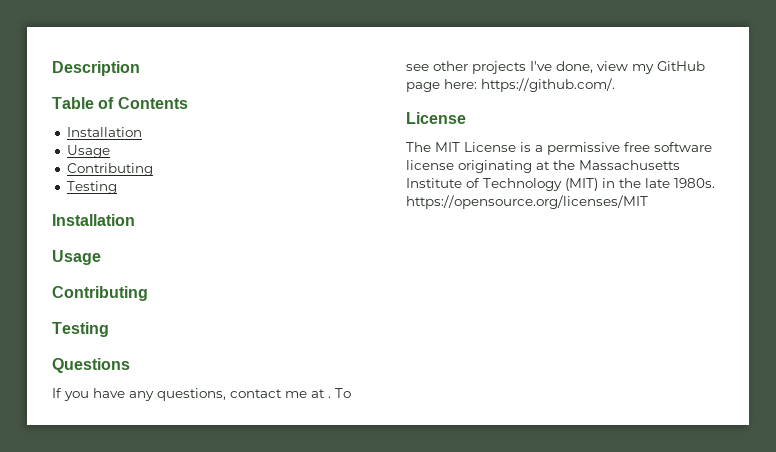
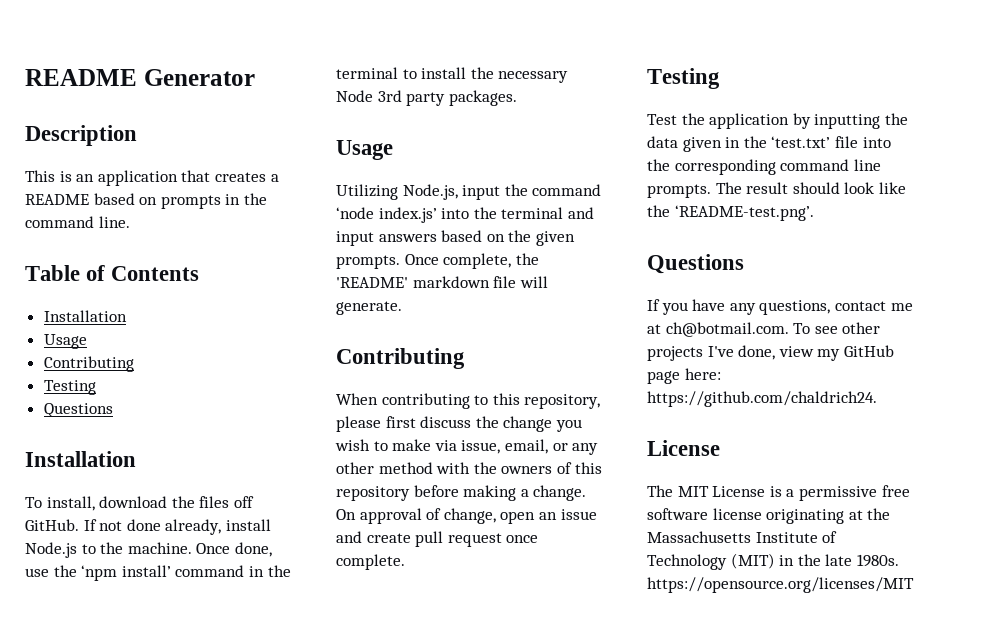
(52, 68) none -> [25,69,255,86] README Generator //
(140, 68) none -> [25,170,279,186] [25,193,267,209] [25,216,130,228] // This is an application that creates a README based on prompts in the command line.
[52,214,135,226] [52,250,101,265] [52,286,148,301] [52,322,109,337] // Installation // Usage // Contributing // Testing -> [43,403,113,417] [25,451,136,467] [25,496,254,511] [25,519,271,535] [25,542,272,558] [25,565,291,581] [336,67,569,83] [336,90,517,106] [336,140,393,160] [336,184,602,200] [336,207,594,223] [336,230,575,246] [336,253,539,269] [336,276,548,288] [336,301,402,315] [336,348,465,369] [336,393,601,409] [336,416,582,432] [335,439,599,455] [336,462,602,474] [336,485,587,501] [336,508,597,524] [336,531,539,547] [336,554,405,570] [647,68,720,89] [647,113,908,129] [647,136,891,152] [647,159,881,175] [647,182,906,198] [647,205,814,221] // Questions // Installation // To install, download the files off GitHub. If not done already, install Node.js to the machine. Once done, use the ‘npm install’ command in the terminal to install the necessary Node 3rd party packages. // Usage // Utilizing Node.js, input the command ‘node index.js’ into the terminal and input answers based on the given prompts. Once complete, the 'README' markdown file will generate. // Contributing // When contributing to this repository, please first discuss the change you wish to make via issue, email, or any other method with the owners of this repository before making a change. On approval of change, open an issue and create pull request once complete. // Testing // Test the application by inputting the data given in the ‘test.txt’ file into the corresponding command line prompts. The result should look like the ‘README-test.png’.
[328,396,331,398] . -> [665,322,789,337] ch@botmail.com.
[481,78,615,92] https://github.com/. -> [647,391,877,407] https://github.com/chaldrich24.

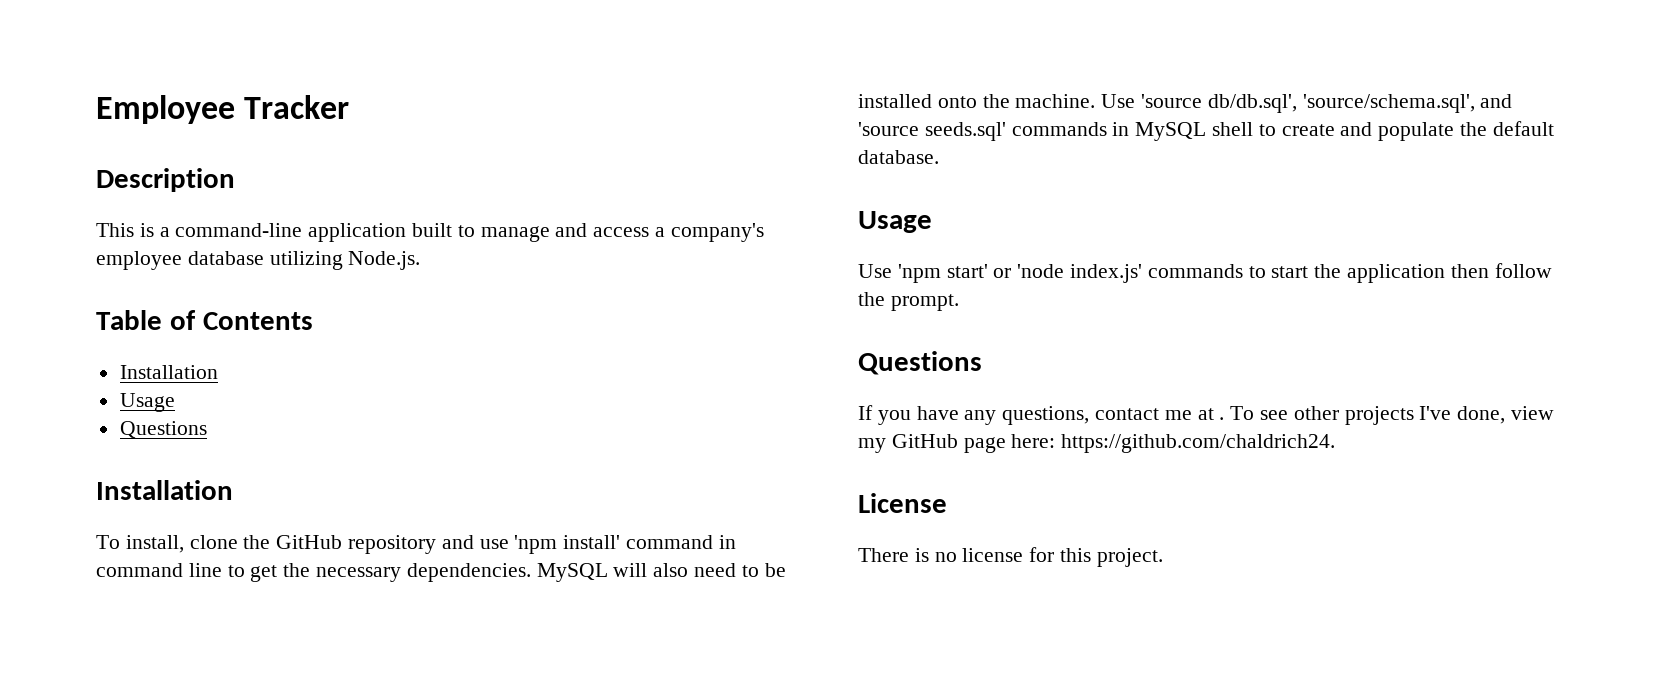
[25,69,255,86] README Generator -> [96,95,350,124] Employee Tracker
[76,170,279,186] [25,193,267,209] [25,216,130,228] an application that creates a README based on prompts in the command line. -> [159,223,764,242] [96,251,421,270] a command-line application built to manage and access a company's employee database utilizing Node.js.
[43,356,134,372] [43,380,96,395] // Contributing // Testing -> (175, 402) none
[99,496,254,508] [25,519,271,535] [25,542,272,558] [25,565,291,581] [336,67,569,83] [336,90,517,106] [336,140,393,160] [336,184,602,200] [336,207,594,223] [336,230,575,246] [336,253,539,269] [336,276,548,288] [336,301,402,315] [336,348,465,369] [336,393,601,409] [336,416,582,432] [335,439,599,455] [336,462,602,474] [336,485,587,501] [336,508,597,524] [336,531,539,547] [336,554,405,570] [647,68,720,89] [647,113,908,129] [647,136,891,152] [647,159,881,175] [647,182,906,198] [647,205,814,221] download the files off GitHub. If not done already, install Node.js to the machine. Once done, use the ‘npm install’ command in the terminal to install the necessary Node 3rd party packages. // Usage // Utilizing Node.js, input the command ‘node index.js’ into the terminal and input answers based on the given prompts. Once complete, the 'README' markdown file will generate. // Contributing // When contributing to this repository, please first discuss the change you wish to make via issue, email, or any other method with the owners of this repository before making a change. On approval of change, open an issue and create pull request once complete. // Testing // Test the application by inputting the data given in the ‘test.txt’ file into the corresponding command line prompts. The result should look like the ‘README-test.png’. -> [189,535,736,554] [96,563,786,582] [858,94,1513,113] [858,121,1554,141] [858,150,939,164] [858,211,932,233] [858,263,1552,283] [858,292,959,311] clone the GitHub repository and use 'npm install' command in command line to get the necessary dependencies. MySQL will also need to be installed onto the machine. Use 'source db/db.sql', 'source/schema.sql', and 'source seeds.sql' commands in MySQL shell to create and populate the default database. // Usage // Use 'npm start' or 'node index.js' commands to start the application then follow the prompt.
[665,322,789,337] ch@botmail.com. -> [1219,417,1225,420] .
[647,485,910,501] [647,508,891,524] [647,531,838,543] [647,553,899,570] [647,577,914,593] The MIT License is a permissive free software license originating at the Massachusetts Institute of Technology (MIT) in the late 1980s. https://opensource.org/licenses/MIT -> [858,547,1163,567] There is no license for this project.

